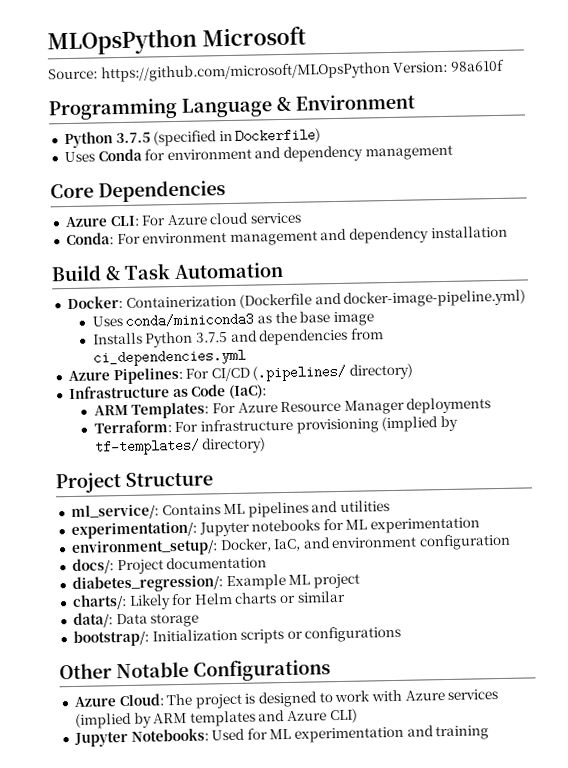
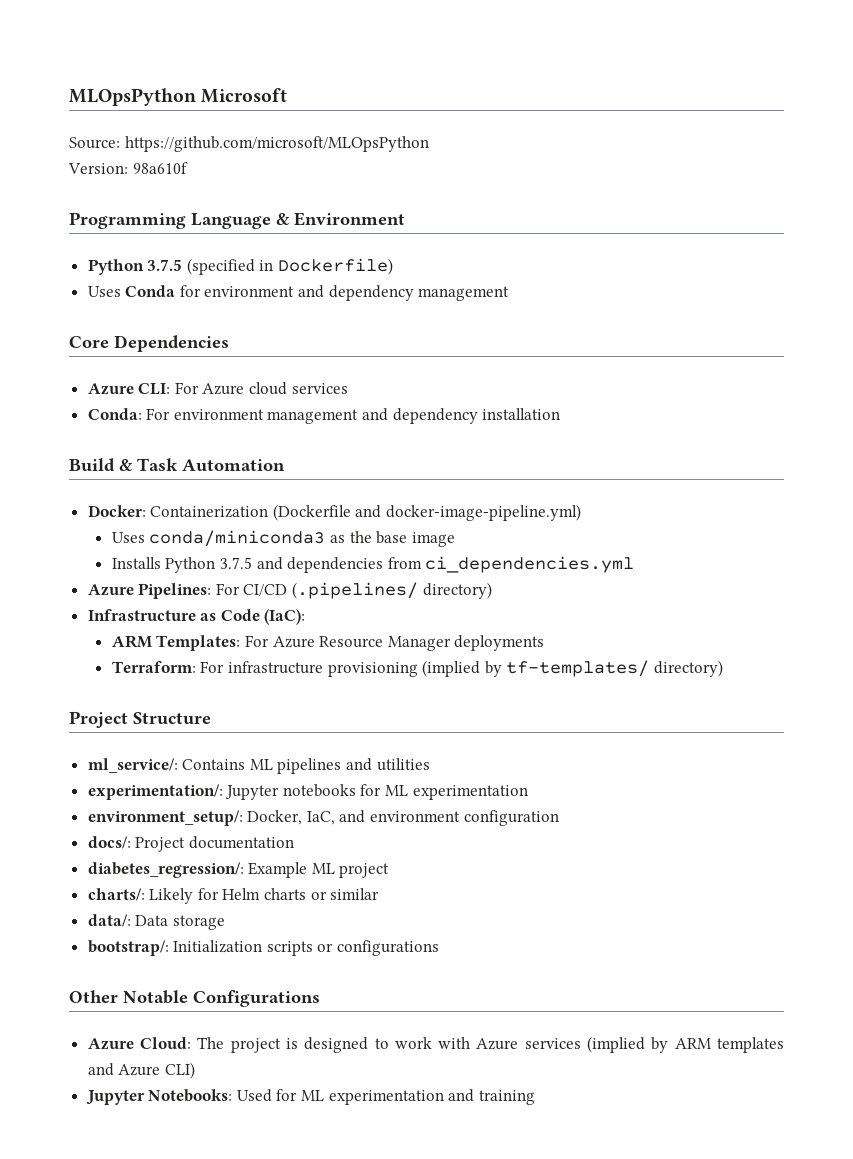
(391, 72) none -> (429, 144) //

